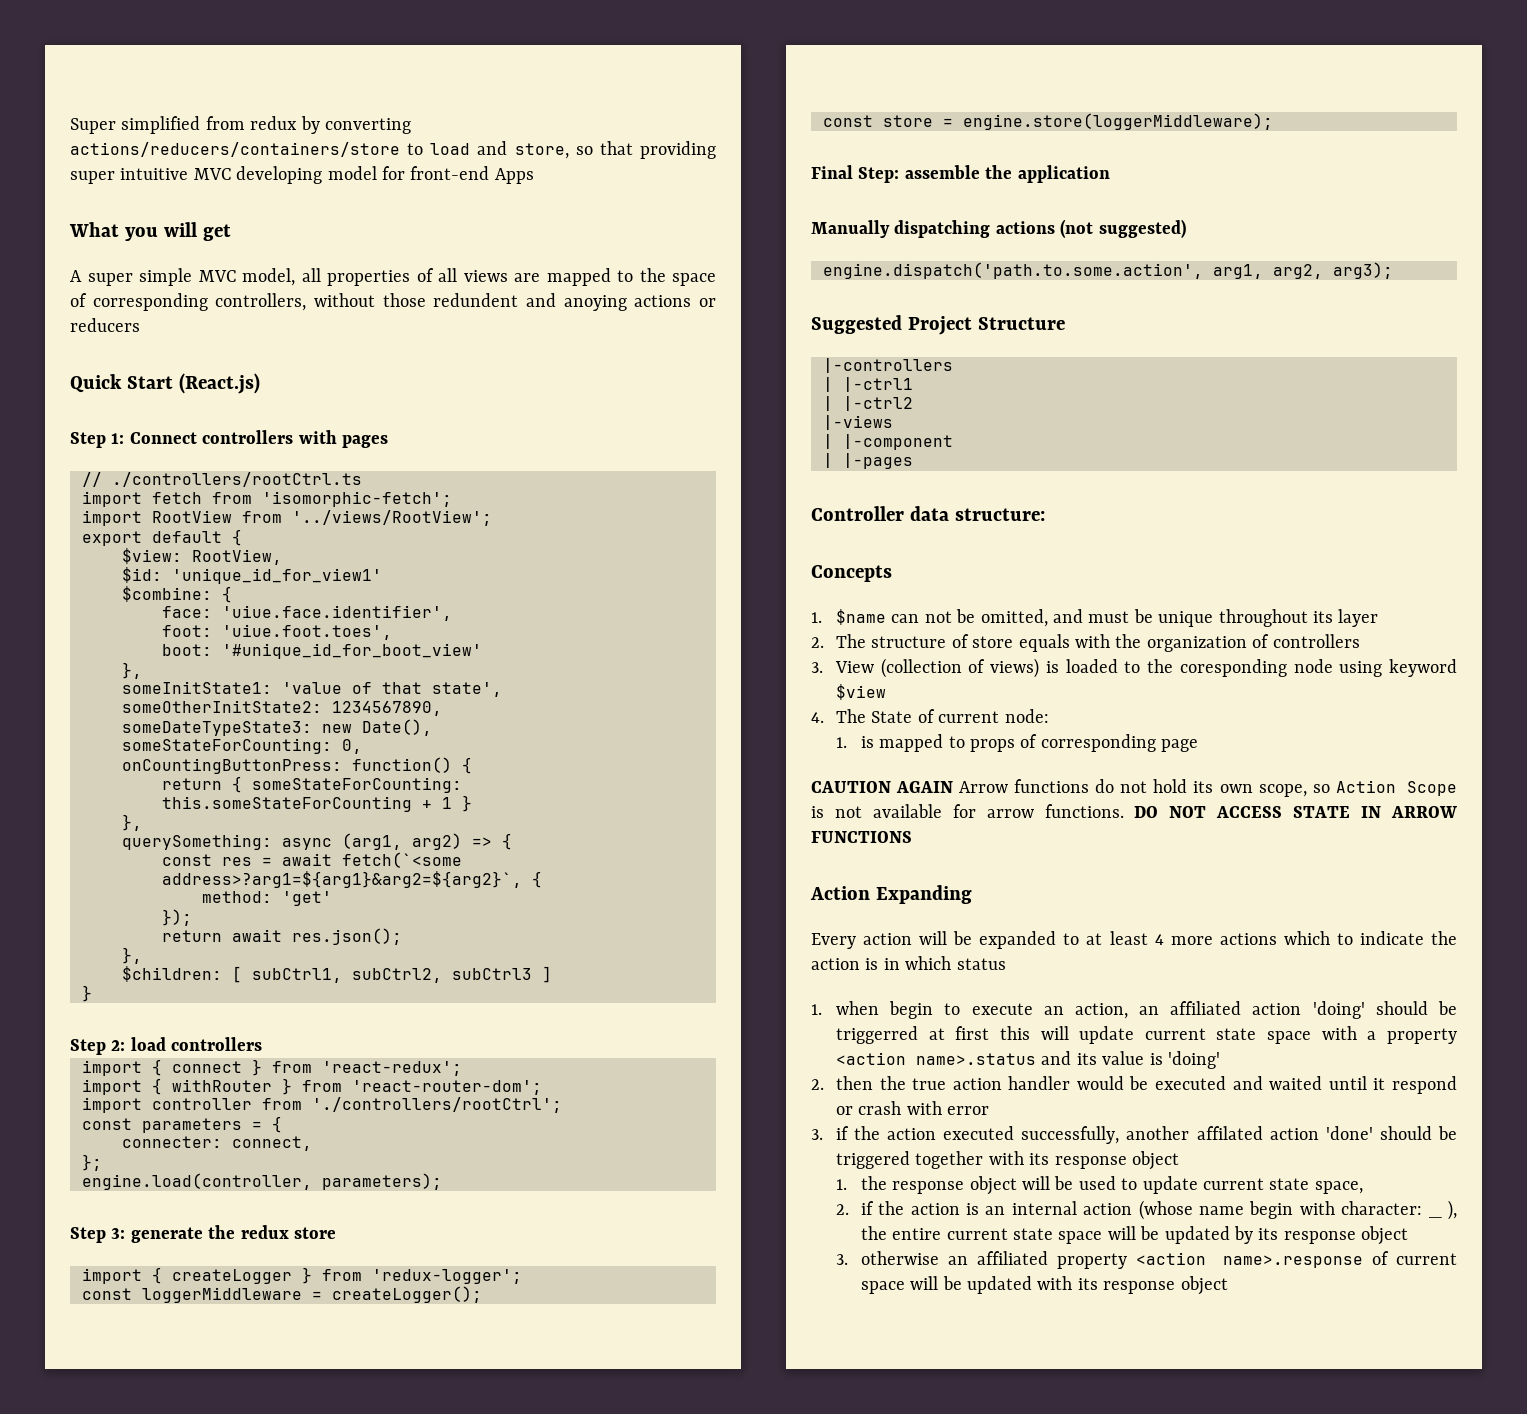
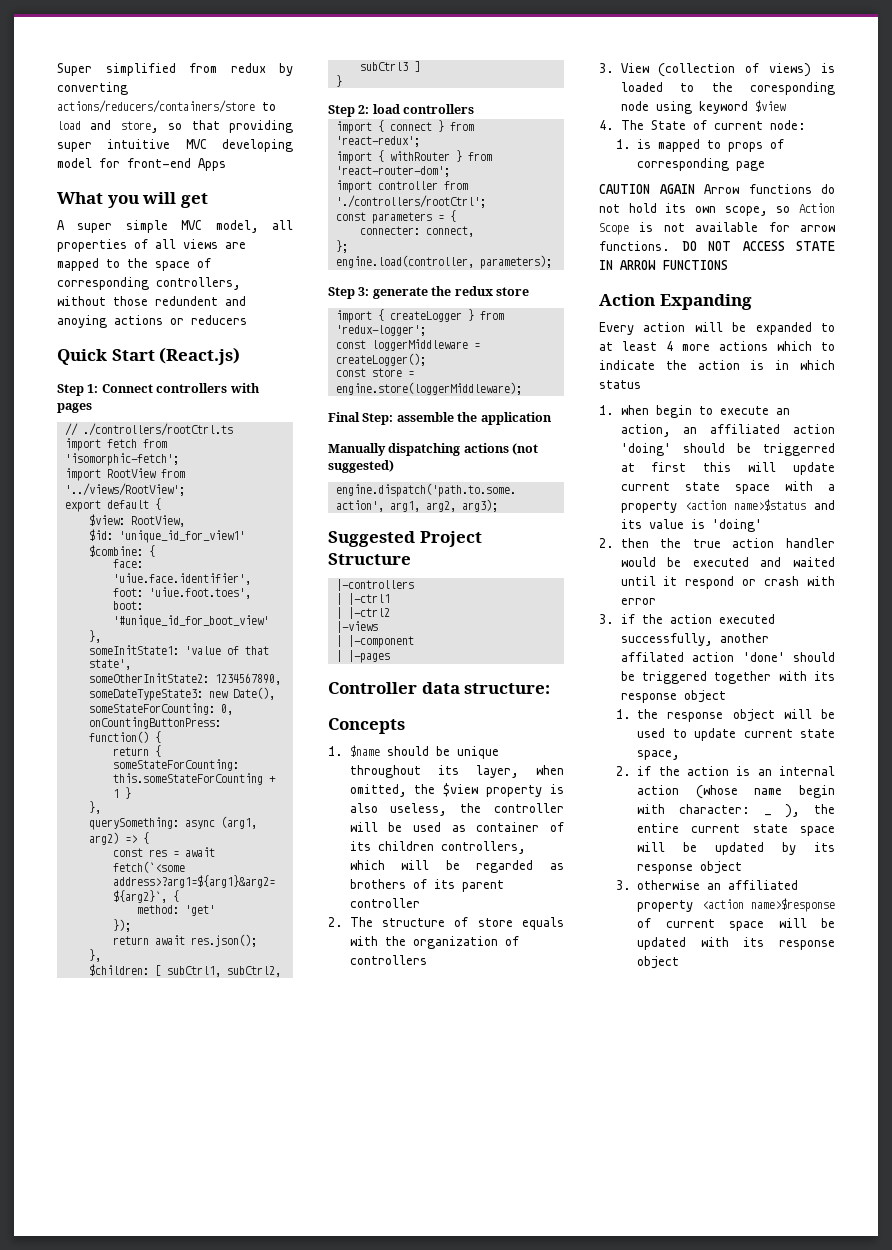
[891,609,1379,627] can not be omitted, and must be unique throughout its layer -> [386,746,499,759] [349,765,564,778] [349,783,564,797] [349,803,564,816] [349,822,564,832] [349,841,526,854] [349,860,564,873] [349,879,504,892] [349,898,420,908] should be unique throughout its layer, when omitted, the $view property is also useless, the controller will be used as container of its children controllers, which will be regarded as brothers of its parent controller
[915,1053,1036,1065] name>.status -> [733,499,806,511] name>$status
[1222,1255,1363,1268] name>.response -> [751,898,835,912] name>$response

